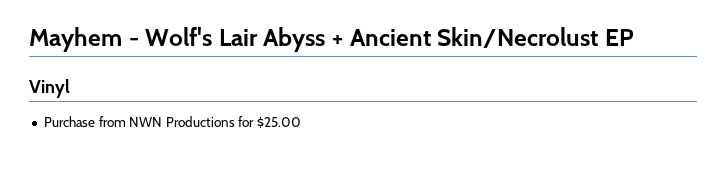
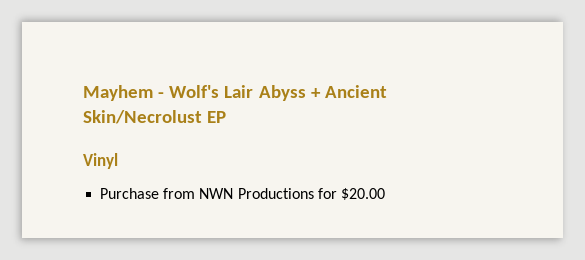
[257,117,302,128] $25.00 -> [340,188,385,200] $20.00

